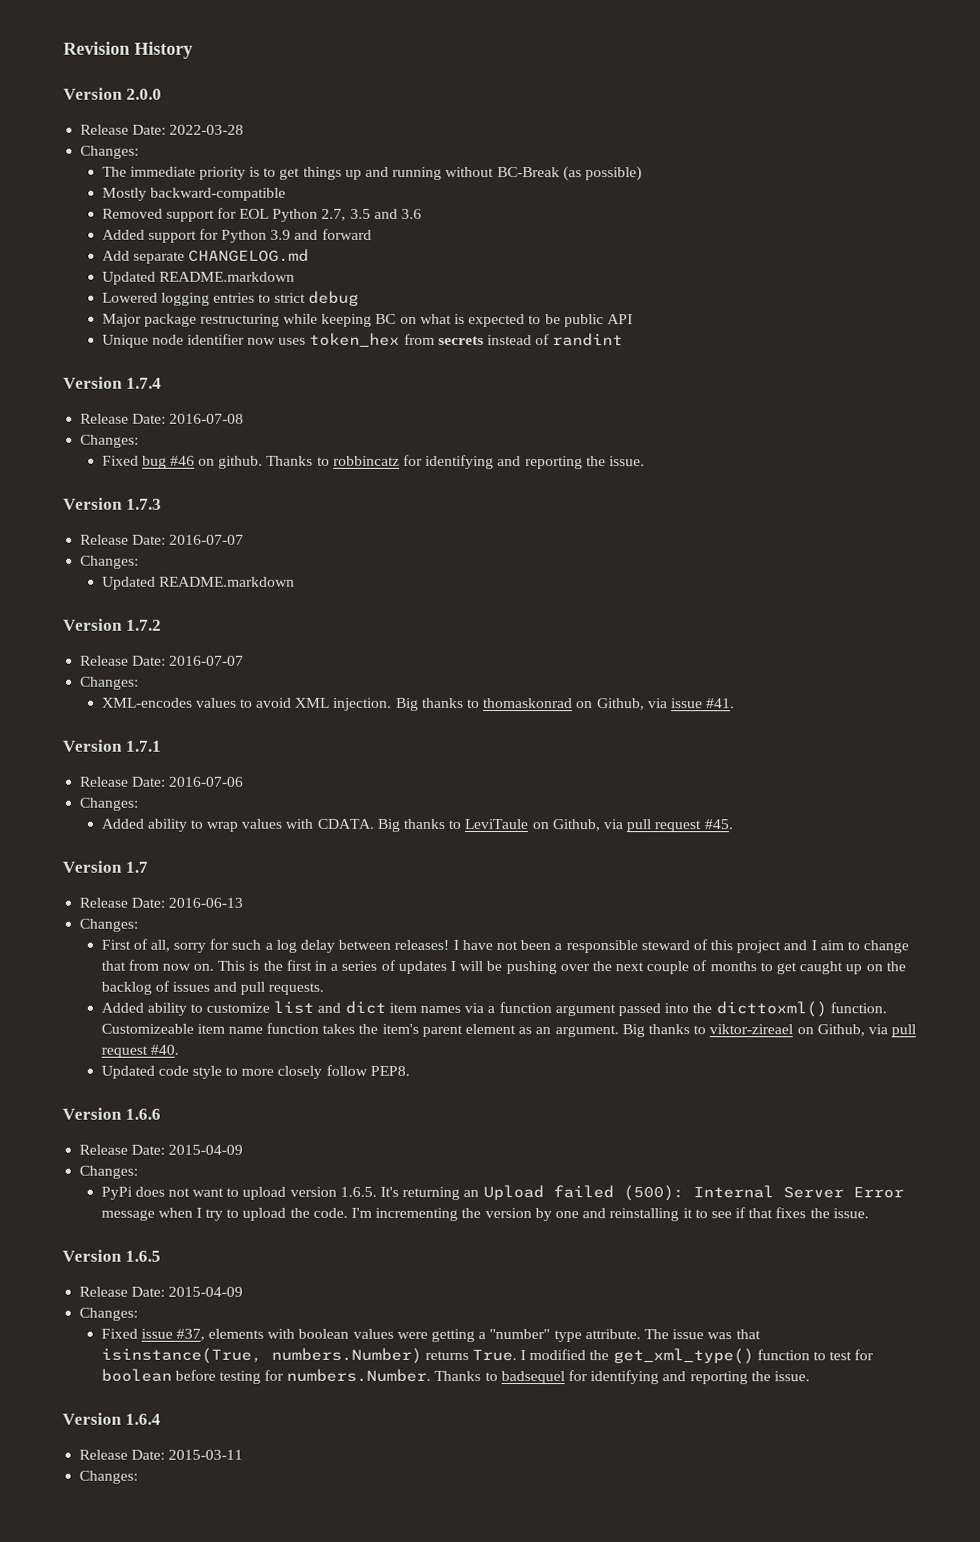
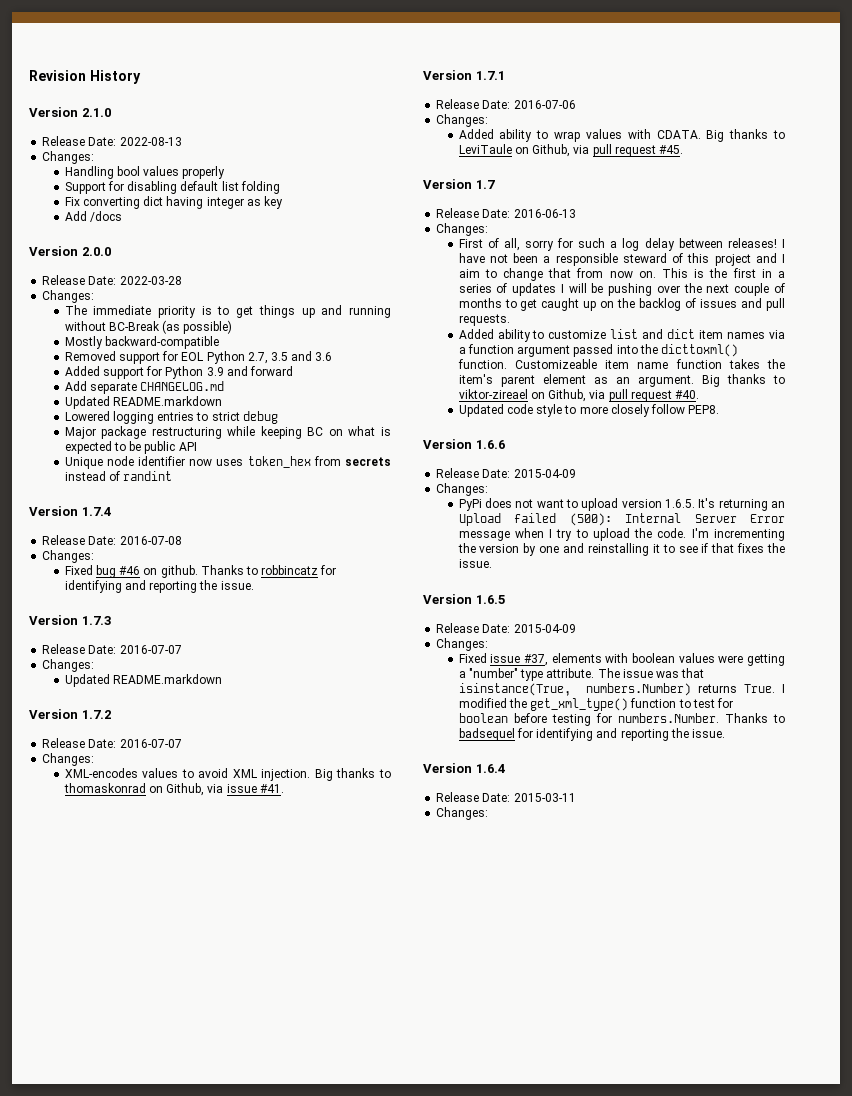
(193, 50) none -> [29,107,111,117] [42,136,182,146] [42,151,95,164] [64,166,226,179] [64,181,280,194] [64,196,283,209] [64,211,122,222] // Version 2.1.0 // Release Date: 2022-08-13 // Changes: // Handling bool values properly // Support for disabling default list folding // Fix converting dict having integer as key // Add /docs

